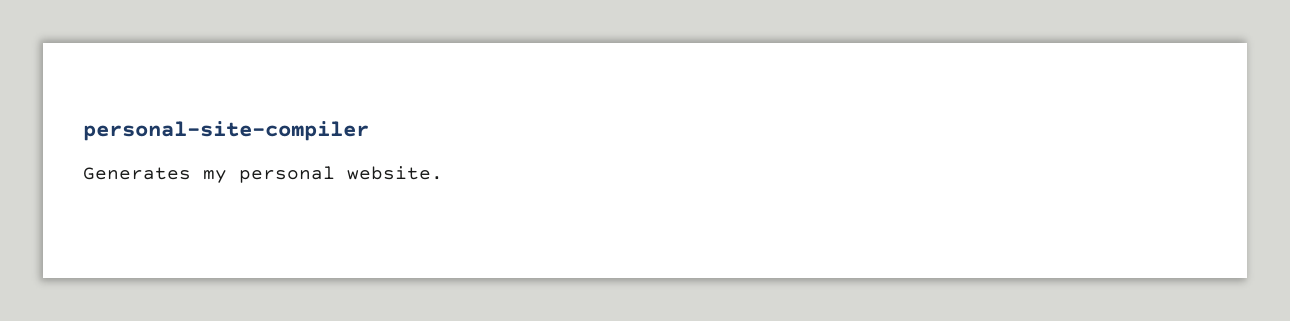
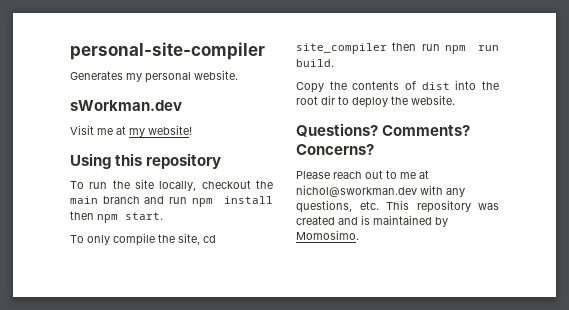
(443, 173) none -> [70,100,182,111] [70,125,192,137] [70,153,222,169] [70,179,273,191] [70,196,273,207] [70,211,163,223] [70,233,216,246] [296,42,499,54] [296,59,334,67] [296,80,499,93] [296,95,455,108] [296,123,471,137] [296,144,374,155] [296,170,429,179] [296,185,465,197] [296,200,499,213] [296,215,448,227] [296,230,359,240] // sWorkman.dev // Visit me at my website! // Using this repository // To run the site locally, checkout the main branch and run npm install then npm start. // To only compile the site, cd site_compiler then run npm run build. // Copy the contents of dist into the root dir to deploy the website. // Questions? Comments? Concerns? // Please reach out to me at nichol@sworkman.dev with any questions, etc. This repository was created and is maintained by Momosimo.

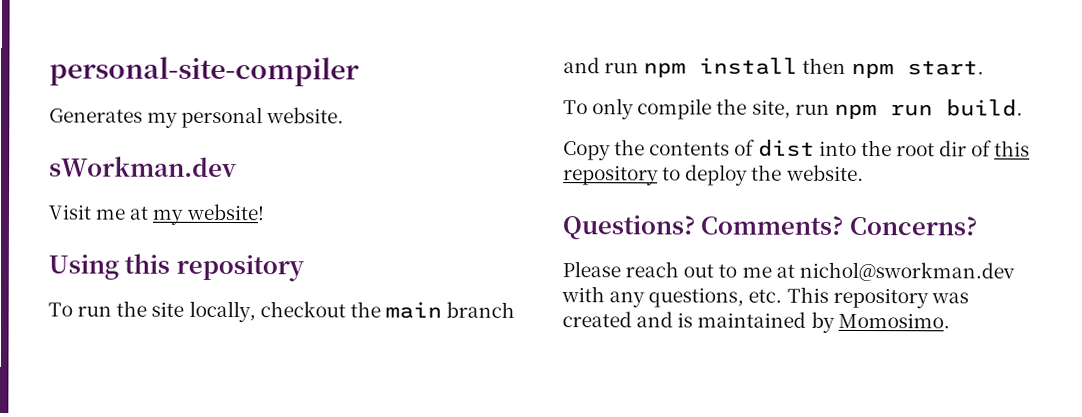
[203,235,216,243] [296,42,417,54] cd site_compiler then -> (791, 109) none
(335, 100) none -> [971,140,1031,157] [563,165,659,186] of this repository

